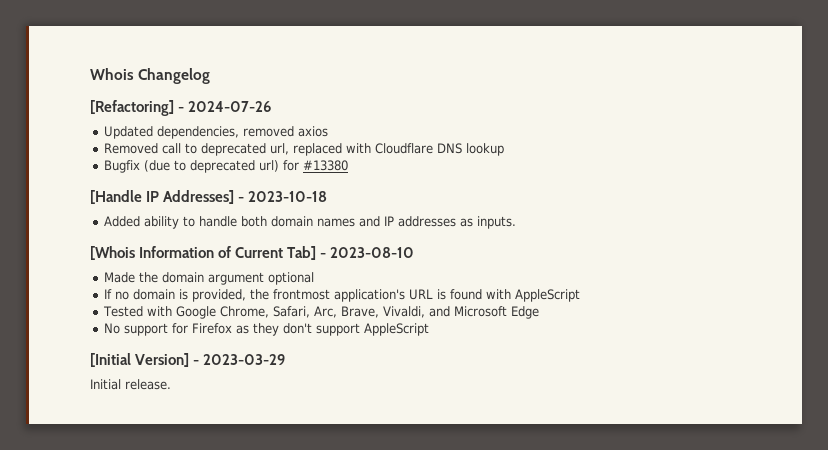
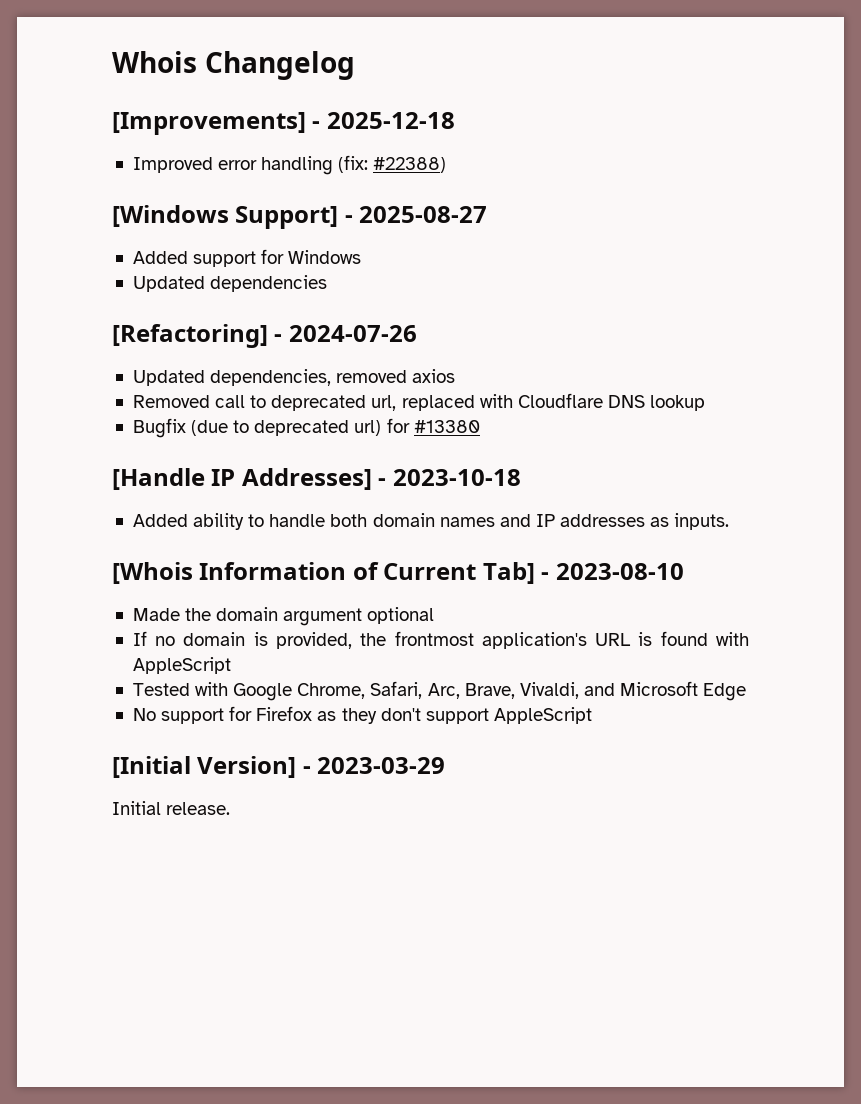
(211, 76) none -> [112,112,455,135] [132,155,447,175] [112,205,488,229] [132,249,362,267] [132,275,328,292] // [Improvements] - 2025-12-18 // Improved error handling (fix: #22388) // [Windows Support] - 2025-08-27 // Added support for Windows // Updated dependencies

